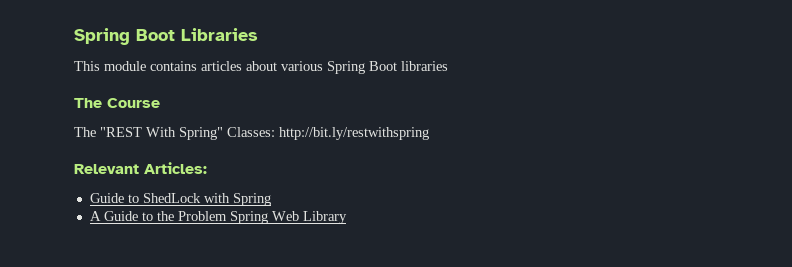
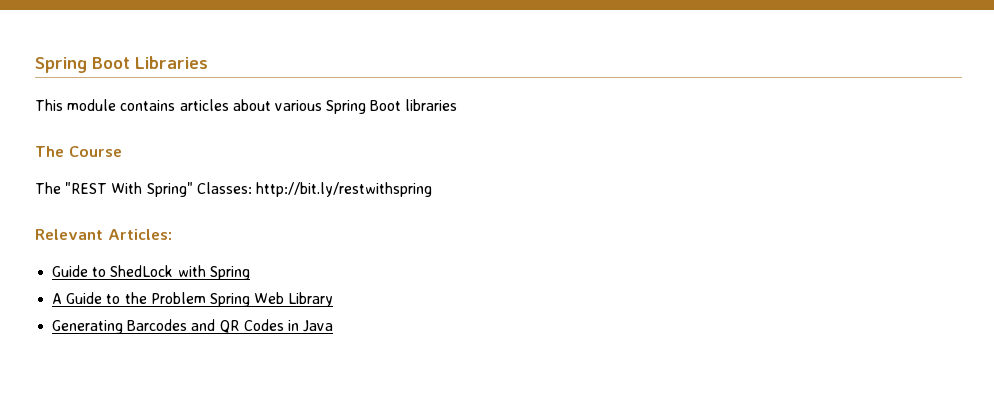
(347, 217) none -> [52,319,334,334] // Generating Barcodes and QR Codes in Java

